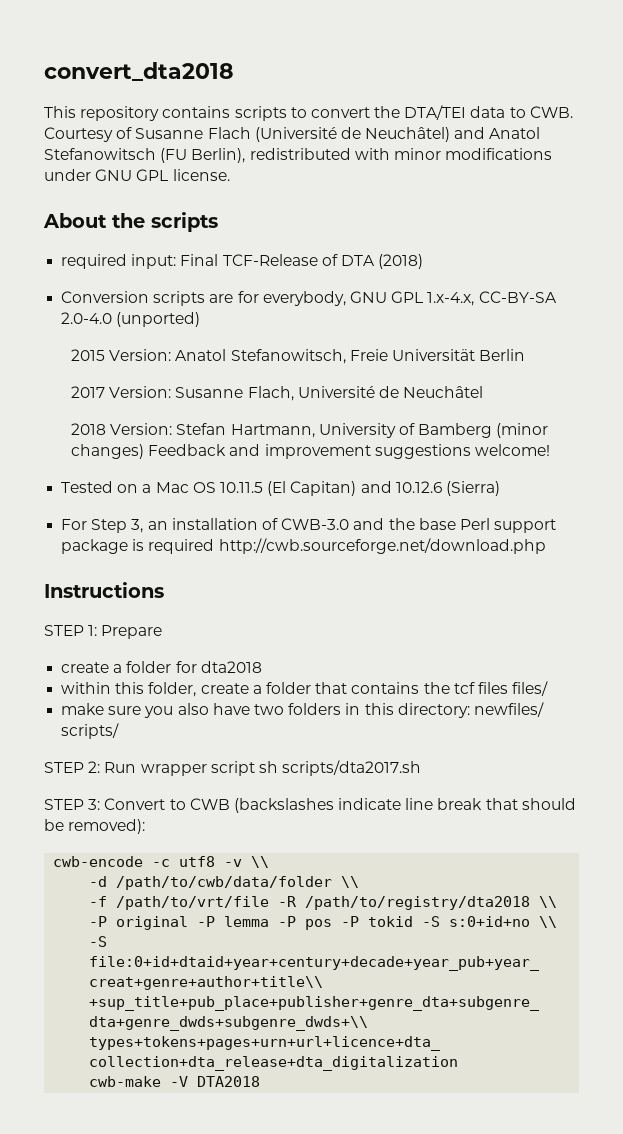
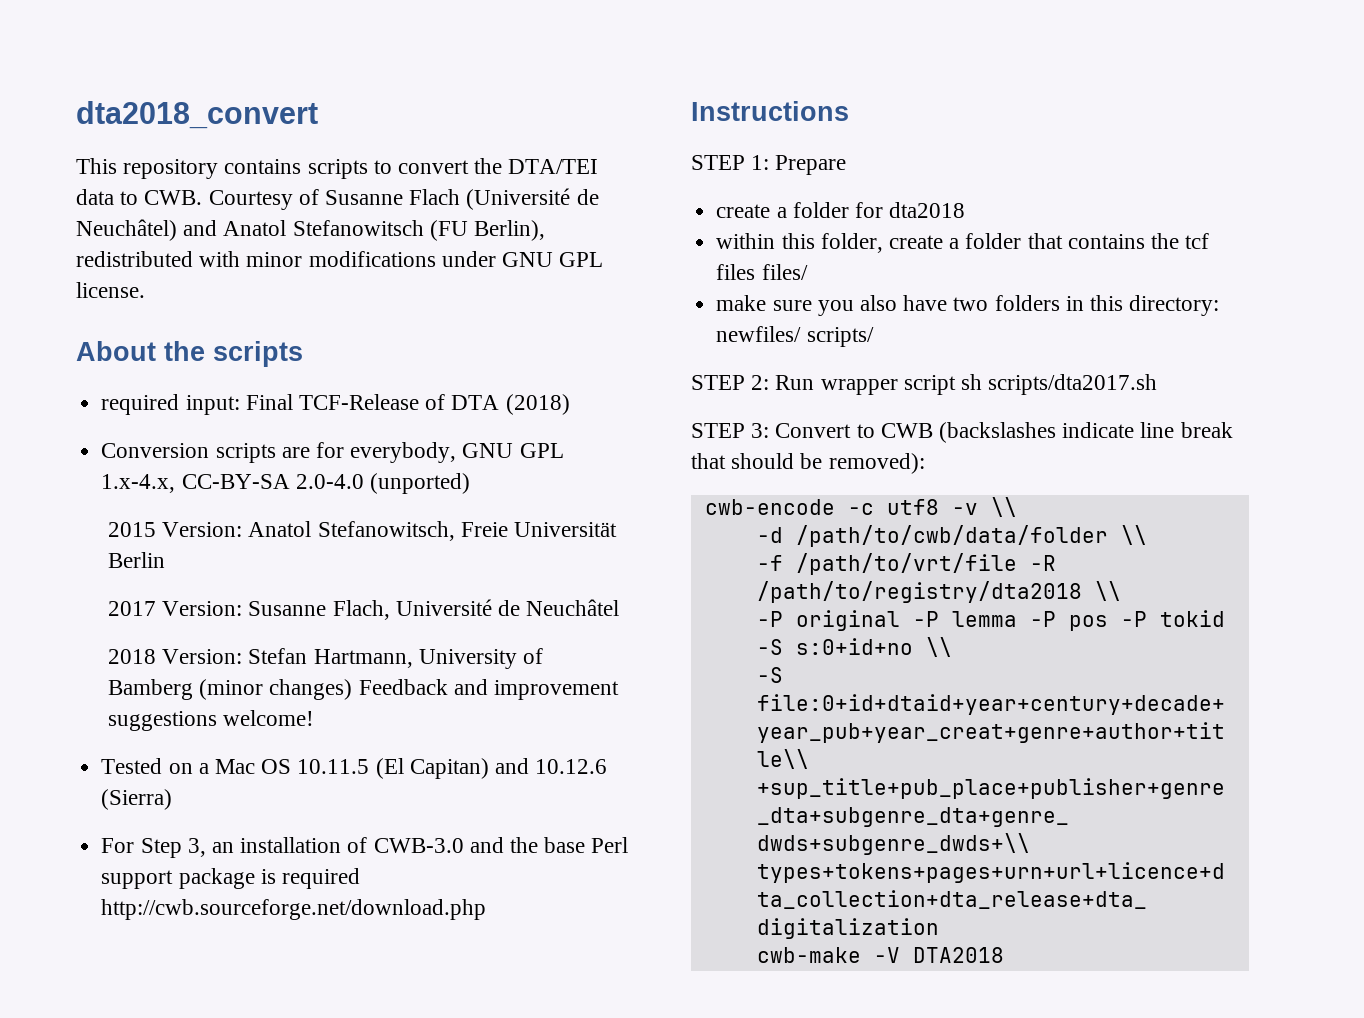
[44,62,234,81] convert_dta2018 -> [76,101,318,129] dta2018_convert

